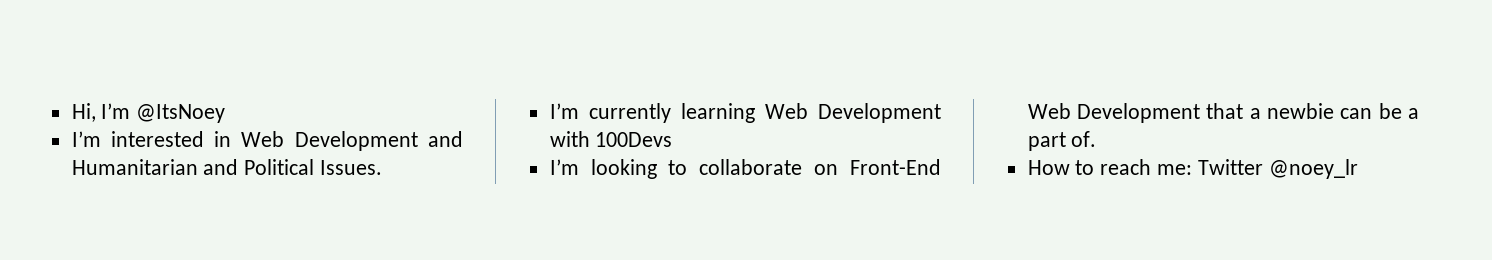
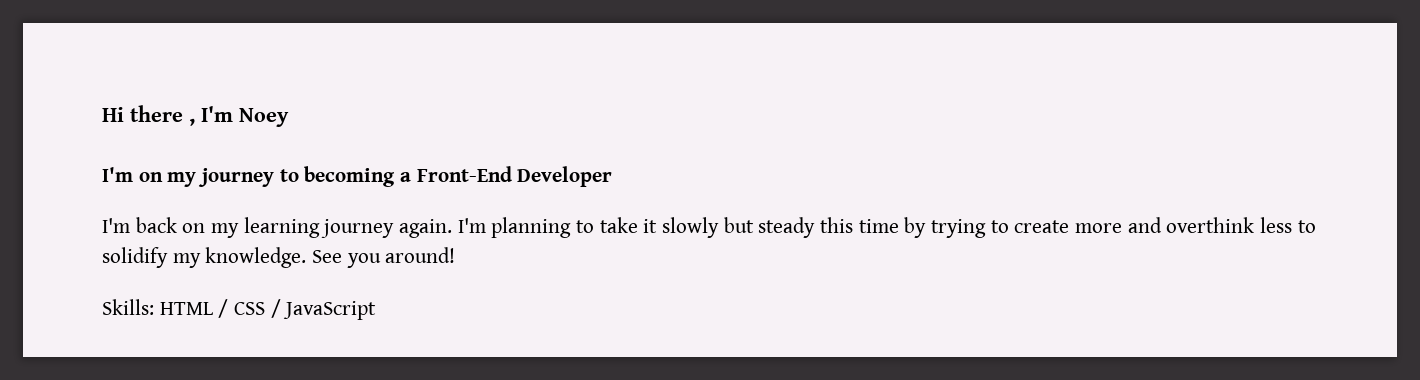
[71,103,226,123] [71,131,463,151] [71,159,383,175] [549,103,941,123] [549,131,673,147] [549,159,941,179] [1027,103,1419,123] [1027,131,1097,151] [1027,159,1358,179] Hi, I’m @ItsNoey // I’m interested in Web Development and Humanitarian and Political Issues. // I’m currently learning Web Development with 100Devs // I’m looking to collaborate on Front-End Web Development that a newbie can be a part of. // How to reach me: Twitter @noey_lr -> [102,105,289,127] [102,166,613,187] [102,217,1316,238] [102,247,456,268] [102,299,377,320] Hi there , I'm Noey // I'm on my journey to becoming a Front-End Developer // I'm back on my learning journey again. I'm planning to take it slowly but steady this time by trying to create more and overthink less to solidify my knowledge. See you around! // Skills: HTML / CSS / JavaScript

